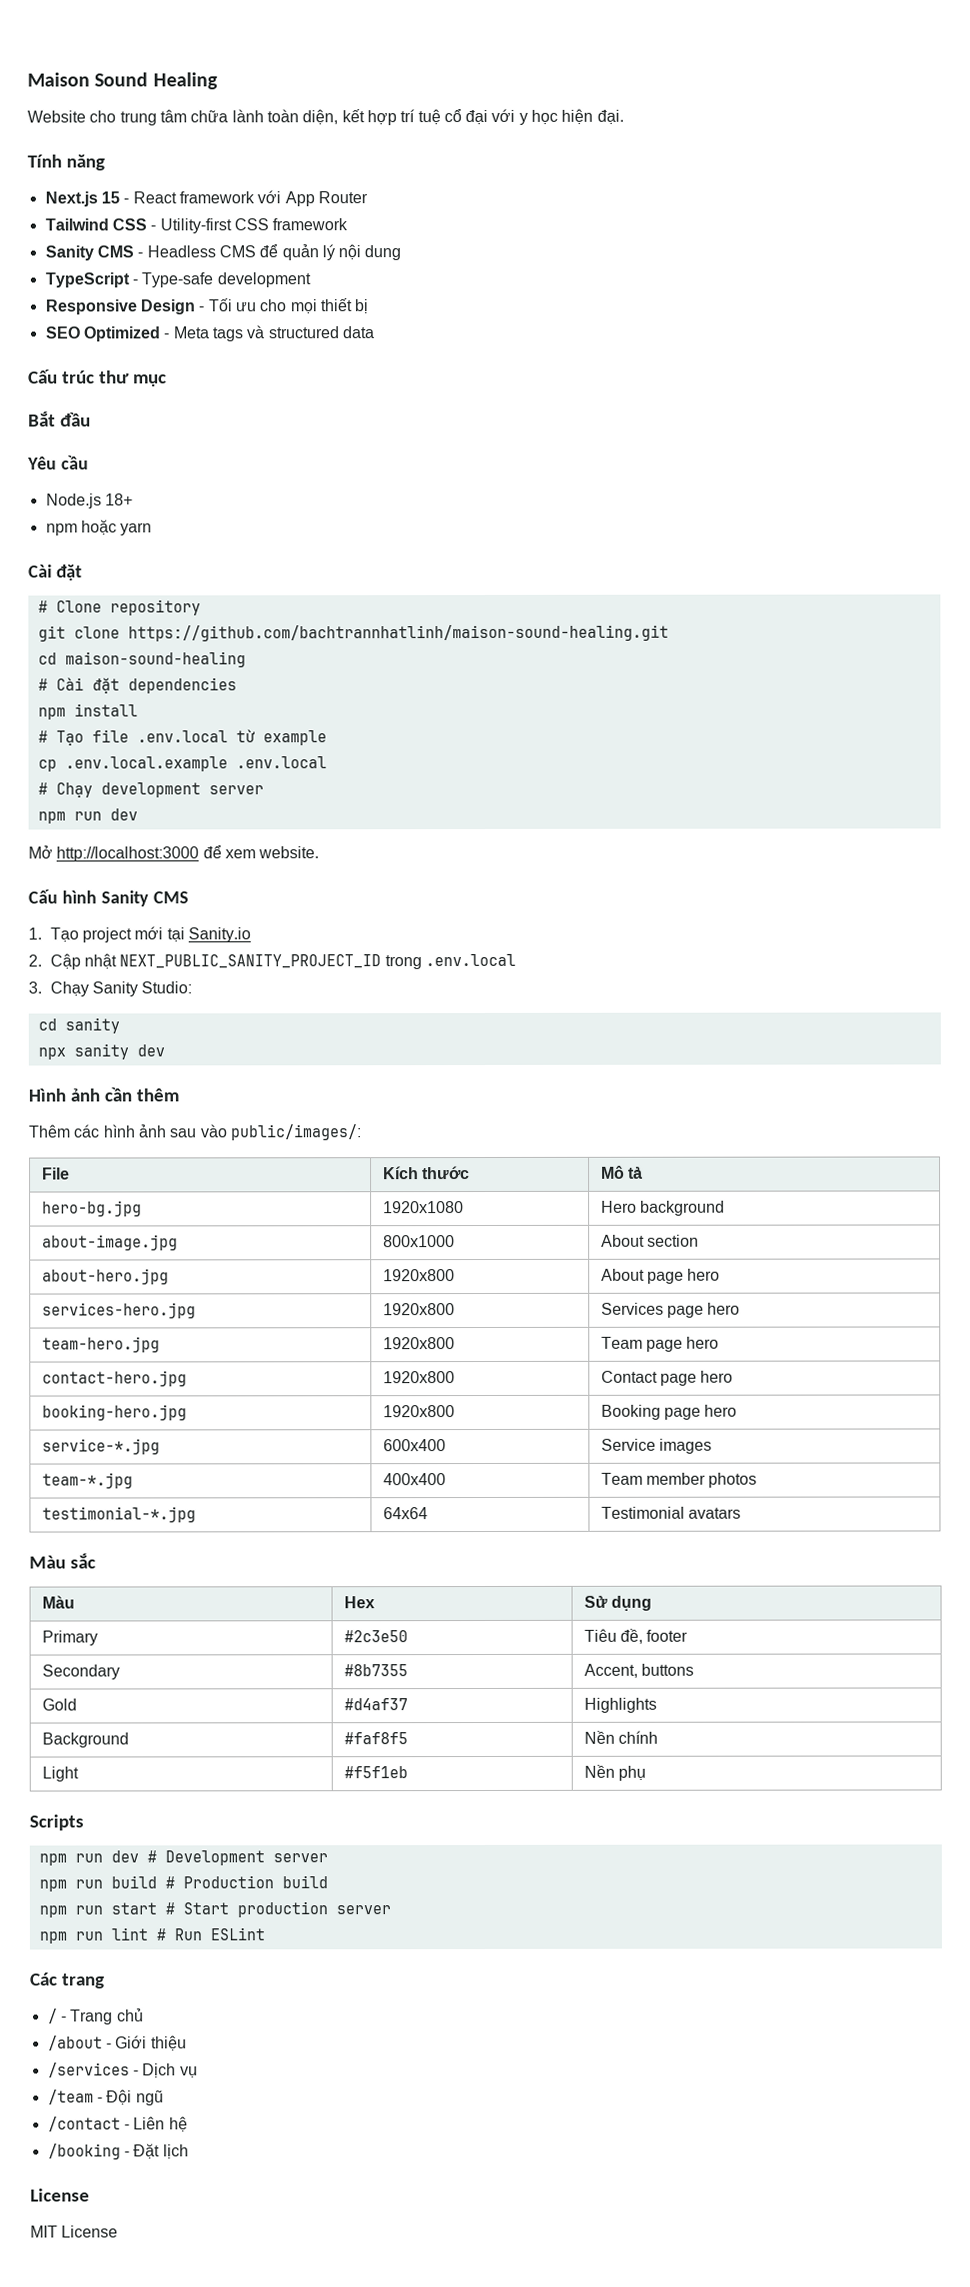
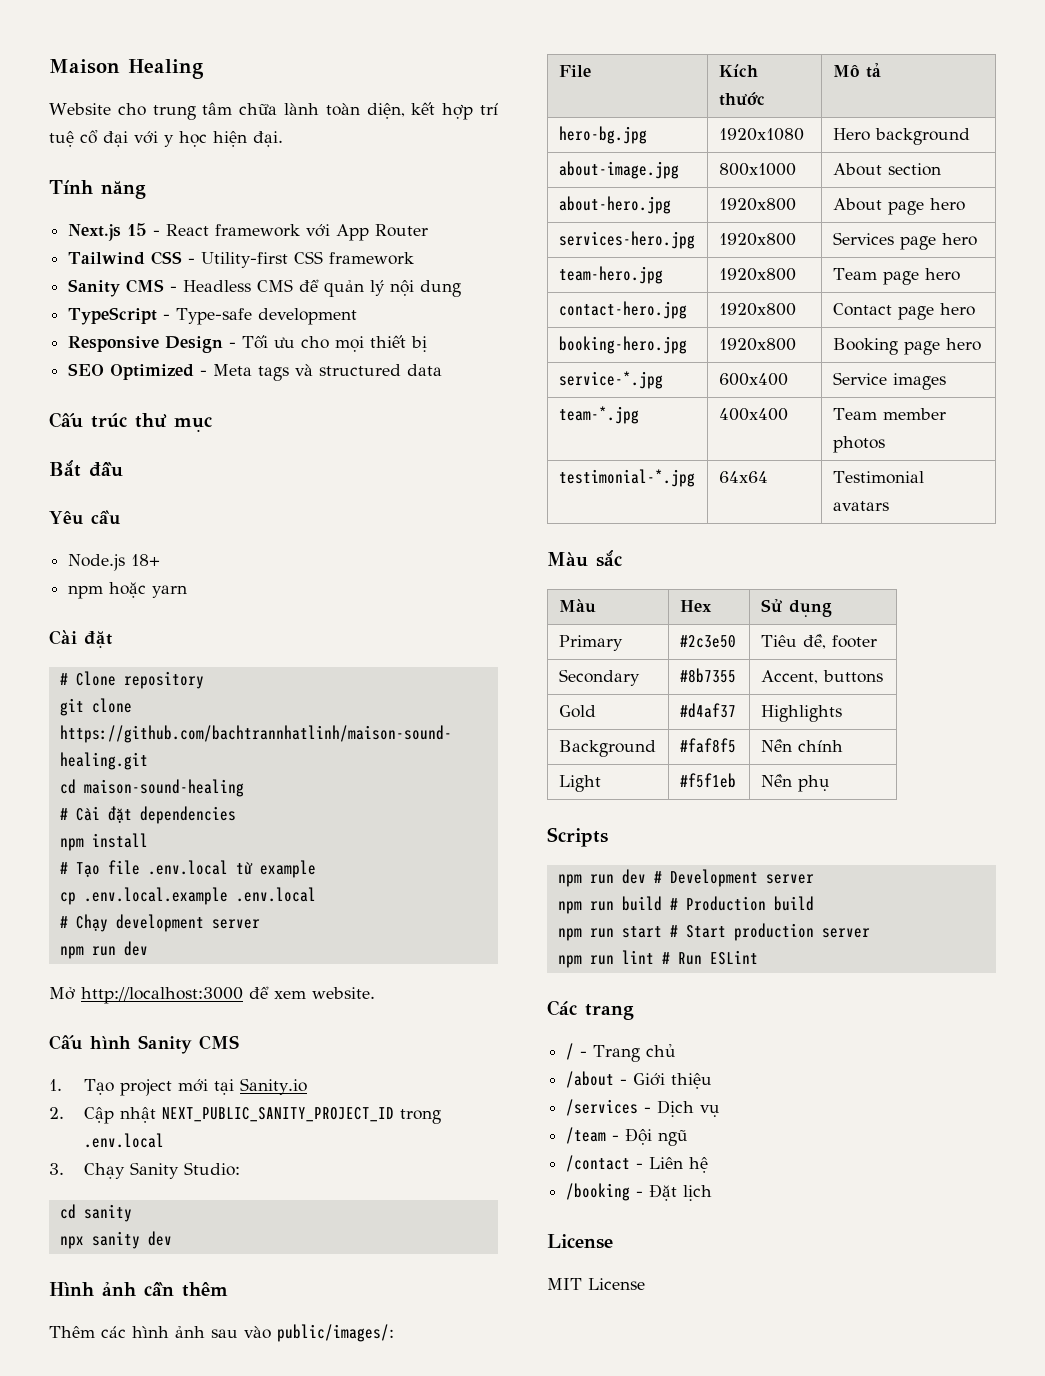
[94,72,149,87] Sound -> (120, 66) none

